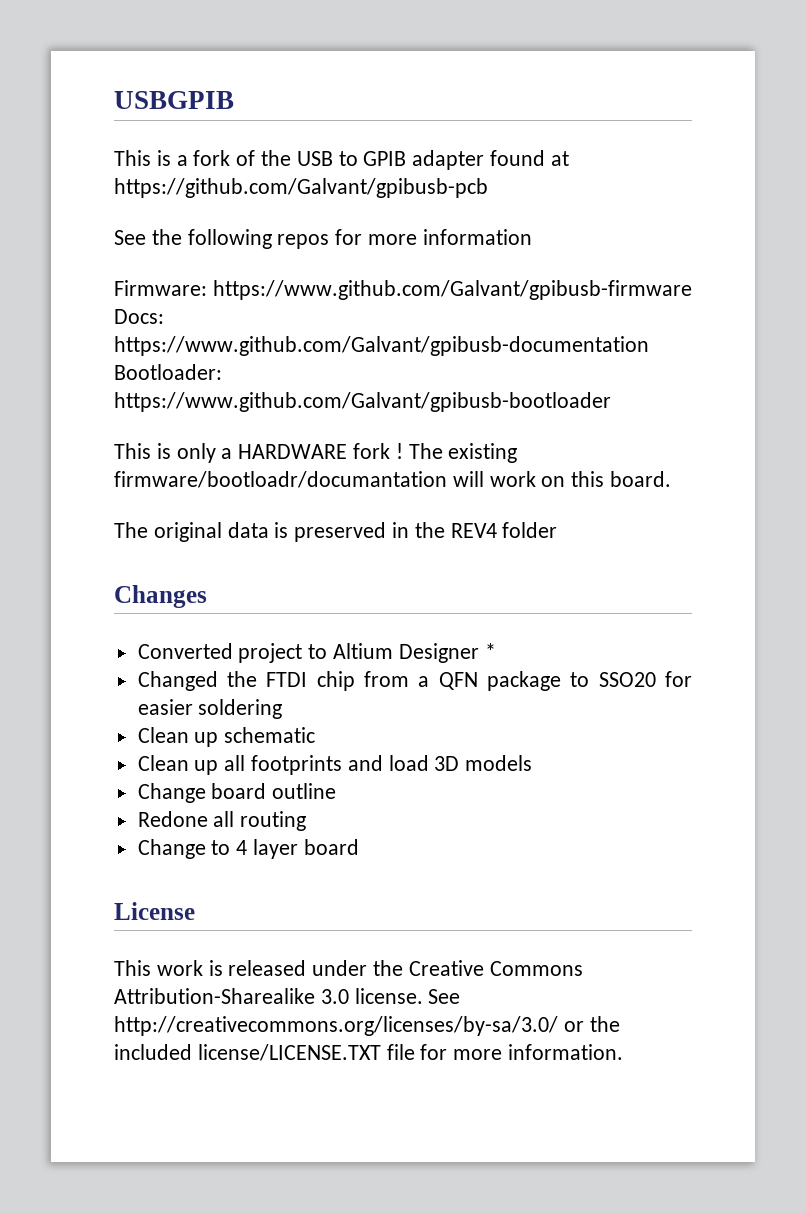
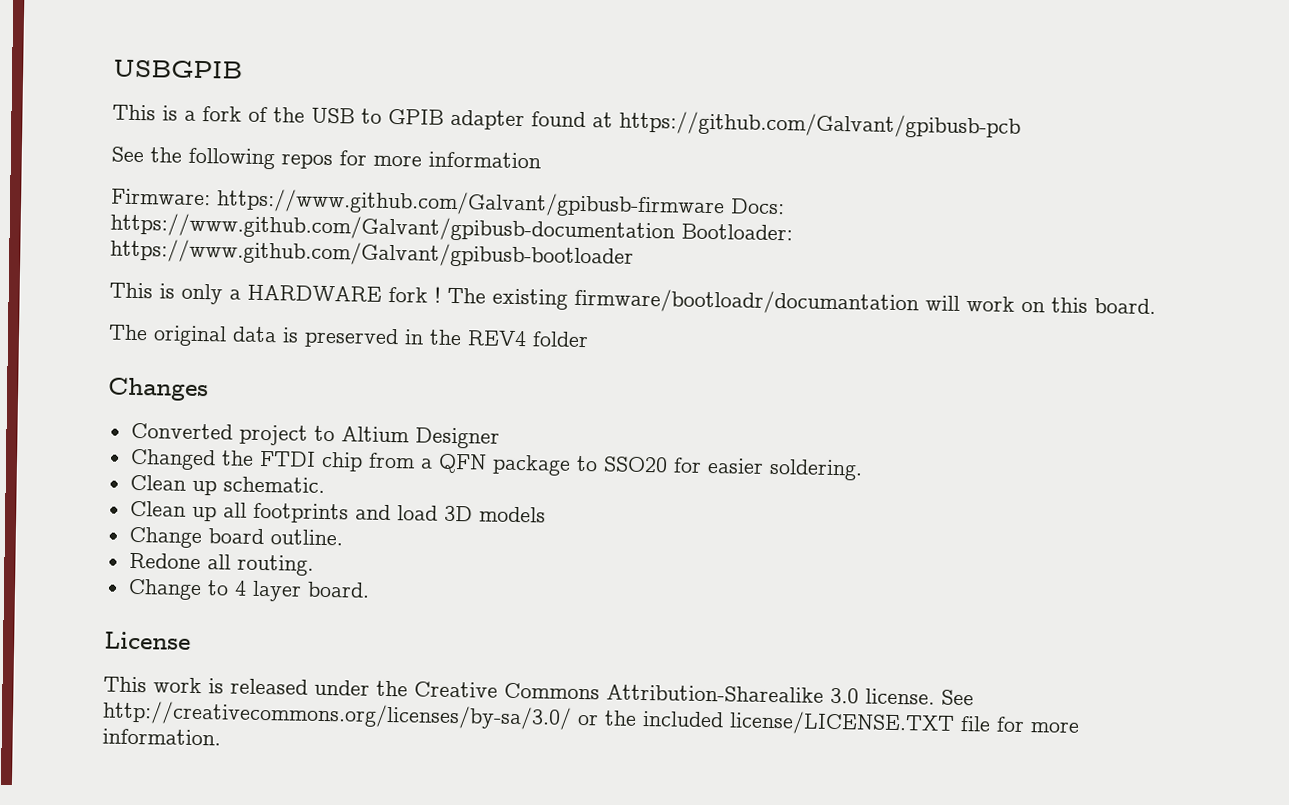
[484,643,496,659] * -> (500, 438) none
[198,699,283,719] [137,727,316,747] soldering // Clean up schematic -> [768,458,863,481] [129,474,325,496] soldering. // Clean up schematic.
[272,783,337,799] outline -> [269,529,343,546] outline.
[240,811,307,831] routing -> [236,554,314,576] routing.
[303,839,359,855] board -> [306,581,370,598] board.

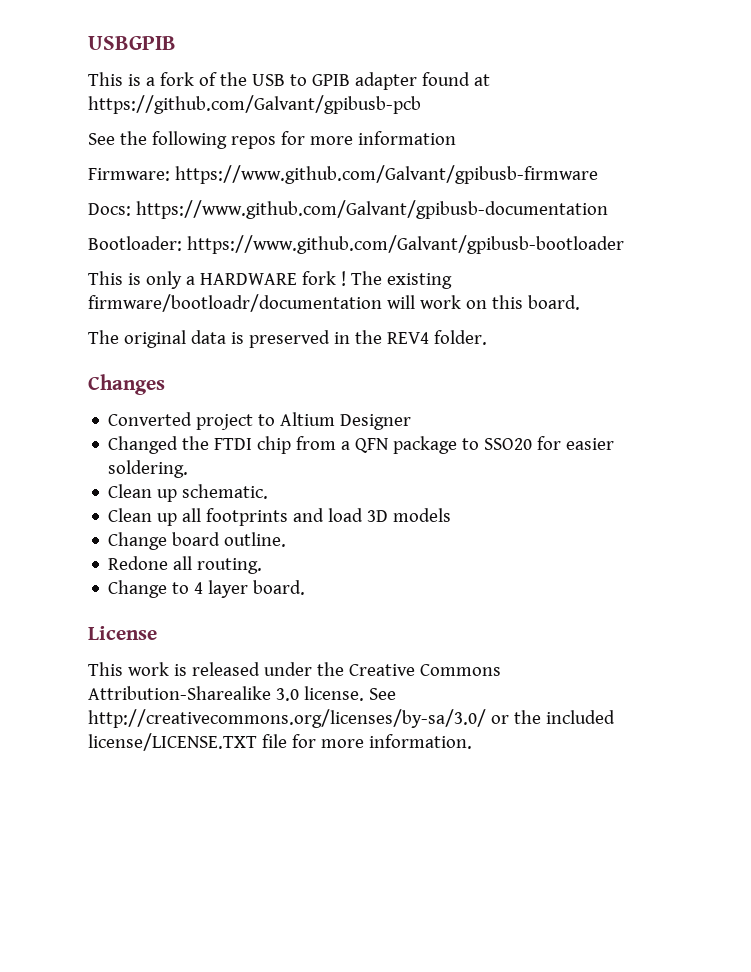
(725, 203) none -> (598, 174) //
(675, 228) none -> (608, 209) //
[574,287,919,316] firmware/bootloadr/documantation -> [88,294,382,312] firmware/bootloadr/documentation
[532,331,589,348] folder -> [433,330,487,345] folder.

